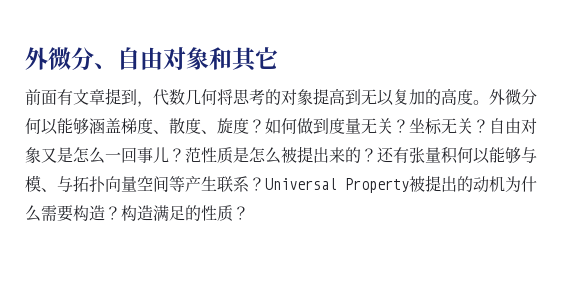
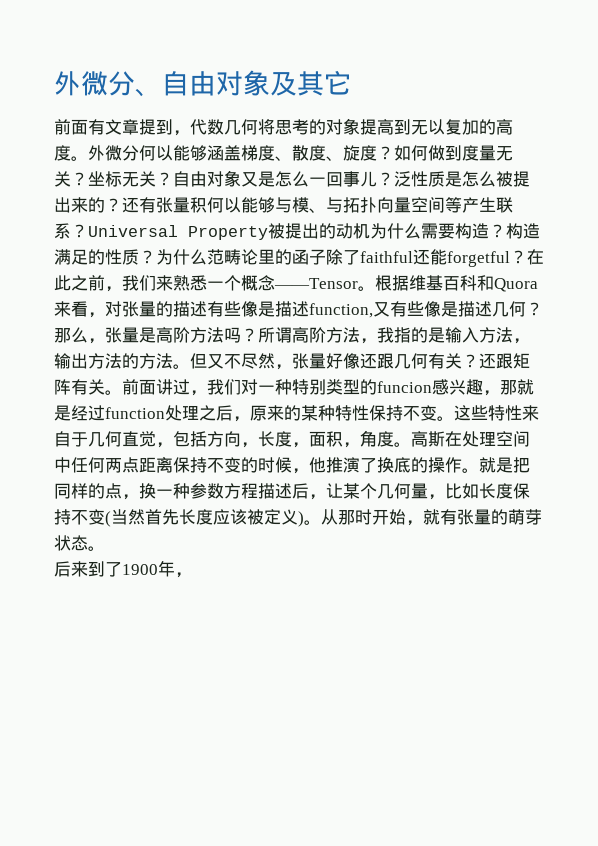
[209,47,232,70] 和 -> [270,72,297,96] 及
[185,147,201,163] 范 -> [394,171,411,187] 泛
(249, 213) none -> [156,249,544,267] [54,275,538,292] [54,301,543,318] [54,327,530,344] [54,353,530,370] [54,379,534,396] [54,405,539,422] [54,430,530,448] [54,457,530,474] [54,483,530,500] [54,509,542,527] [54,535,105,551] [54,560,192,578] 为什么范畴论里的函子除了faithful还能forgetful？在此之前，我们来熟悉一个概念——Tensor。根据维基百科和Quora来看，对张量的描述有些像是描述function,又有些像是描述几何？那么，张量是高阶方法吗？所谓高阶方法，我指的是输入方法，输出方法的方法。但又不尽然，张量好像还跟几何有关？还跟矩阵有关。前面讲过，我们对一种特别类型的funcion感兴趣，那就是经过function处理之后，原来的某种特性保持不变。这些特性来自于几何直觉，包括方向，长度，面积，角度。高斯在处理空间中任何两点距离保持不变的时候，他推演了换底的操作。就是把同样的点，换一种参数方程描述后，让某个几何量，比如长度保持不变(当然首先长度应该被定义)。从那时开始，就有张量的萌芽状态。 // 后来到了1900年，

